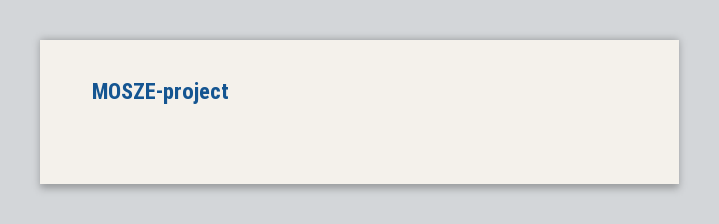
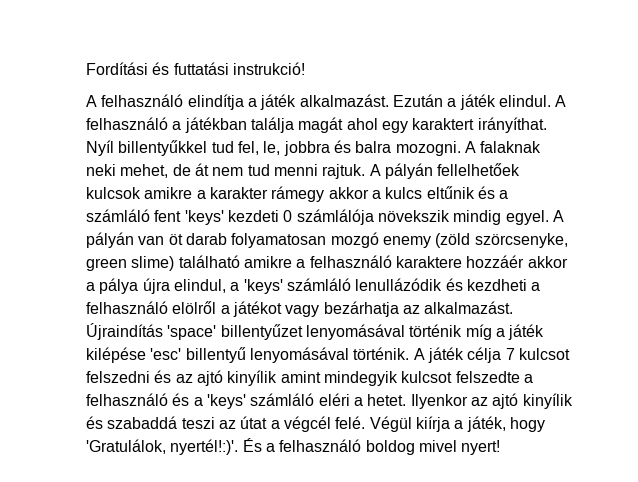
[92,82,229,104] MOSZE-project -> [86,62,305,75] [86,94,567,110] [86,117,547,133] [86,140,542,156] [86,163,521,179] [86,186,509,202] [86,209,564,225] [86,232,568,248] [86,255,568,271] [86,278,541,294] [86,301,514,317] [86,323,545,340] [86,347,570,363] [86,370,533,386] [86,393,573,409] [86,416,545,432] [86,438,501,455] Fordítási és futtatási instrukció! // A felhasználó elindítja a játék alkalmazást. Ezután a játék elindul. A felhasználó a játékban találja magát ahol egy karaktert irányíthat. Nyíl billentyűkkel tud fel, le, jobbra és balra mozogni. A falaknak neki mehet, de át nem tud menni rajtuk. A pályán fellelhetőek kulcsok amikre a karakter rámegy akkor a kulcs eltűnik és a számláló fent 'keys' kezdeti 0 számlálója növekszik mindig egyel. A pályán van öt darab folyamatosan mozgó enemy (zöld szörcsenyke, green slime) található amikre a felhasználó karaktere hozzáér akkor a pálya újra elindul, a 'keys' számláló lenullázódik és kezdheti a felhasználó elölről a játékot vagy bezárhatja az alkalmazást. Újraindítás 'space' billentyűzet lenyomásával történik míg a játék kilépése 'esc' billentyű lenyomásával történik. A játék célja 7 kulcsot felszedni és az ajtó kinyílik amint mindegyik kulcsot felszedte a felhasználó és a 'keys' számláló eléri a hetet. Ilyenkor az ajtó kinyílik és szabaddá teszi az útat a végcél felé. Végül kiírja a játék, hogy 'Gratulálok, nyertél!:)'. És a felhasználó boldog mivel nyert!

